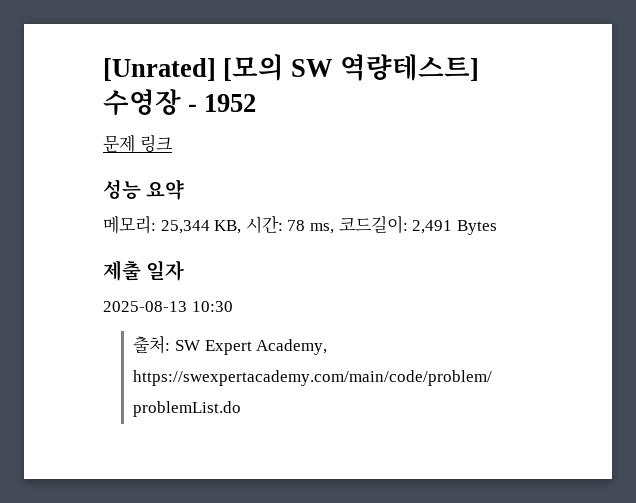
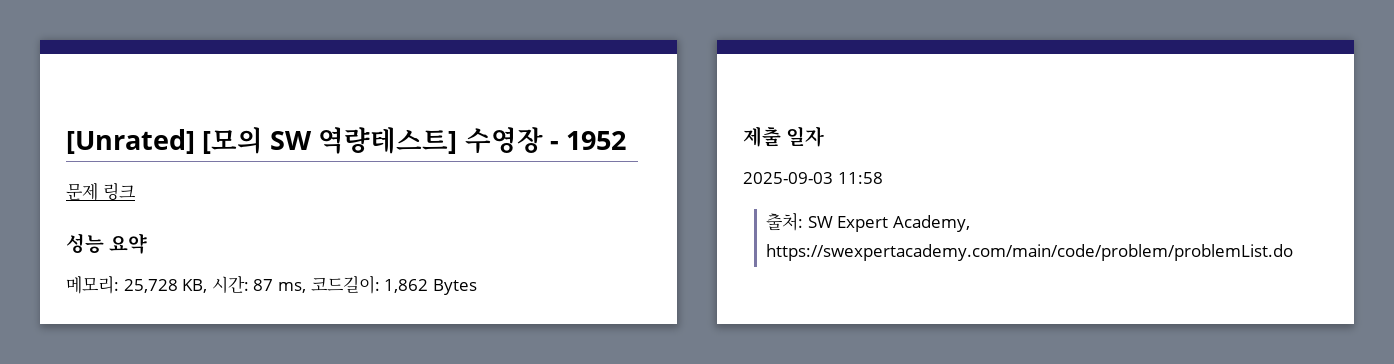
[160,220,210,234] 25,344 -> [123,279,178,293] 25,728
[287,220,306,231] 78 -> [253,279,274,291] 87
[412,220,453,234] 2,491 -> [384,279,429,293] 1,862
[103,301,233,312] 2025-08-13 10:30 -> [743,172,883,184] 2025-09-03 11:58

